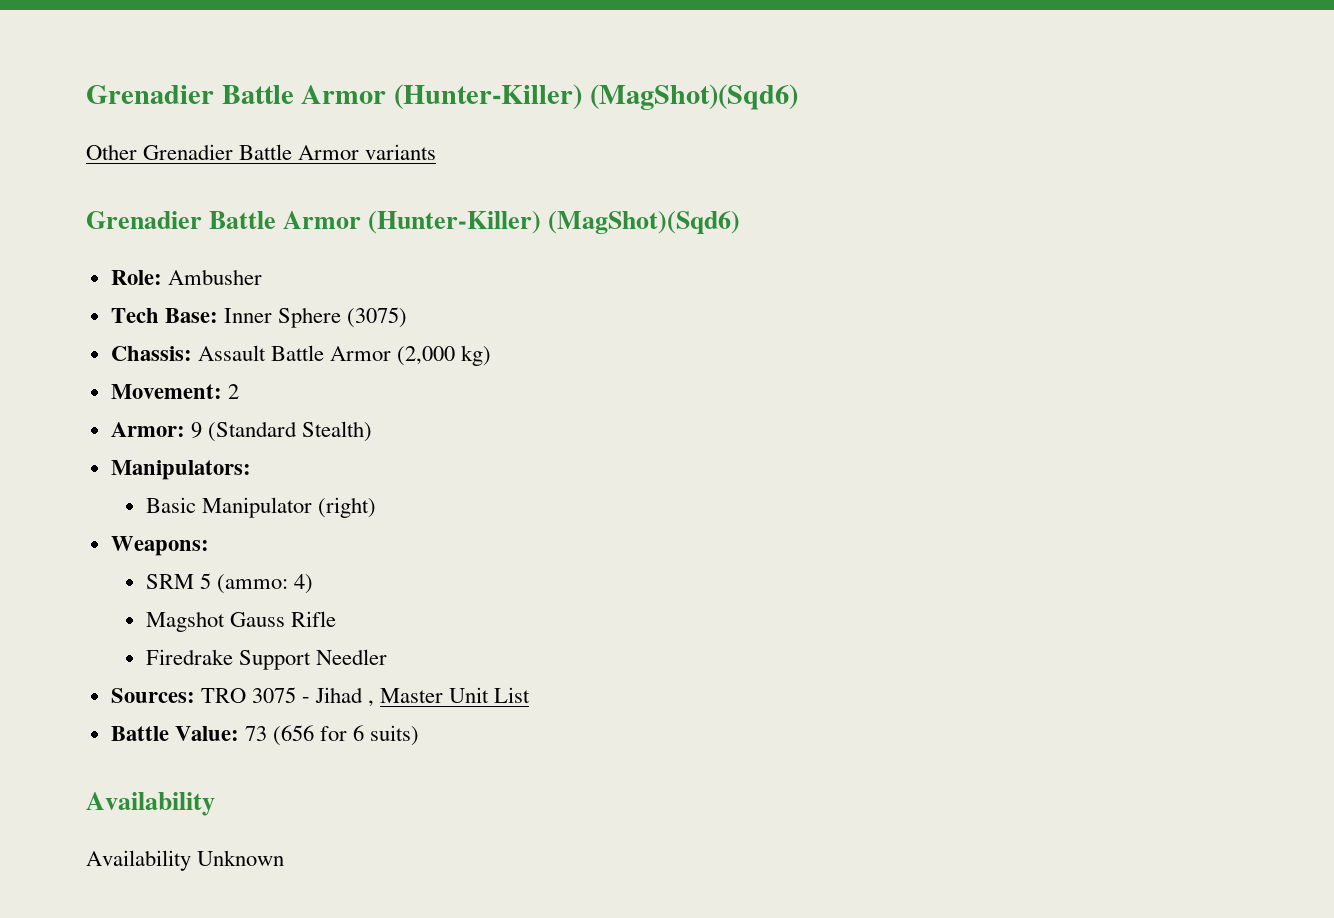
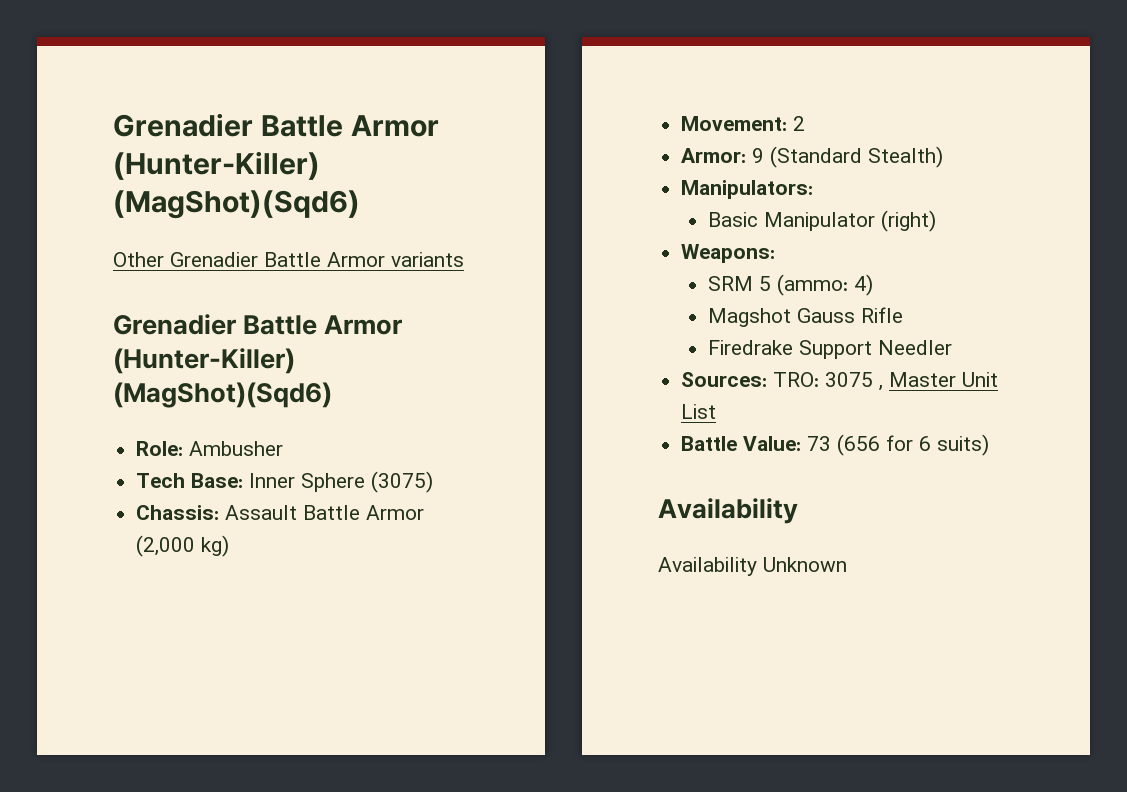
[200,687,364,703] TRO 3075 - Jihad -> [773,372,874,387] TRO: 3075

